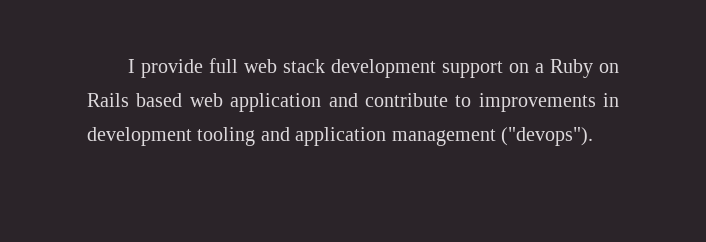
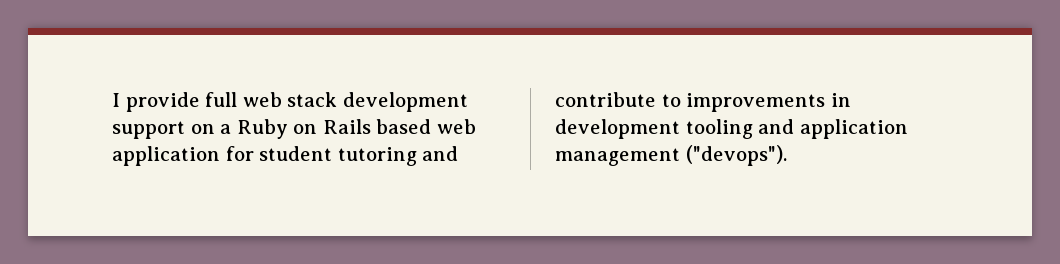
(322, 102) none -> [225,146,417,166] for student tutoring

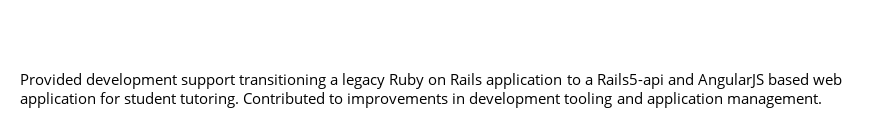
[112,92,468,112] [112,119,371,139] I provide full web stack development support on a Ruby on Rails -> [20,73,764,89] Provided development support transitioning a legacy Ruby on Rails application to a Rails5-api and AngularJS
[337,146,459,166] [555,92,656,107] tutoring and contribute -> [180,92,326,108] tutoring. Contributed
[555,145,787,166] management ("devops"). -> [726,94,822,108] management.

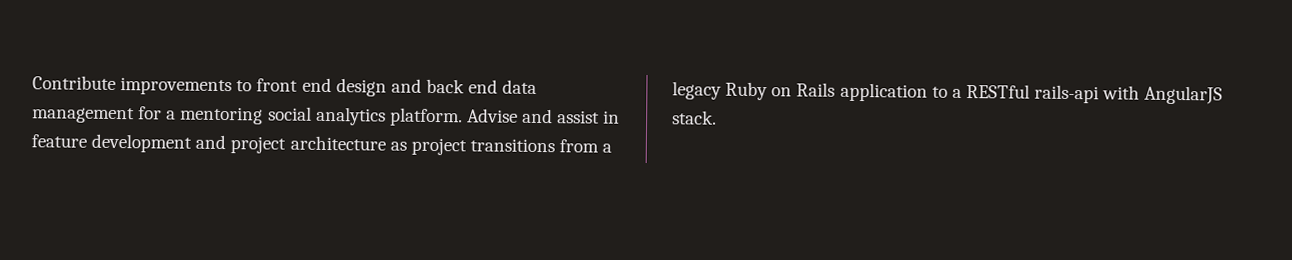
[20,73,327,89] Provided development support transitioning -> [32,75,538,97] [32,106,621,127] [31,133,600,156] Contribute improvements to front end design and back end data management for a mentoring social analytics platform. Advise and assist in feature development and project architecture as project transitions from
[596,73,842,89] [20,92,822,108] Rails5-api and AngularJS based web application for student tutoring. Contributed to improvements in development tooling and application management. -> [965,84,1224,105] [672,110,717,125] RESTful rails-api with AngularJS stack.

